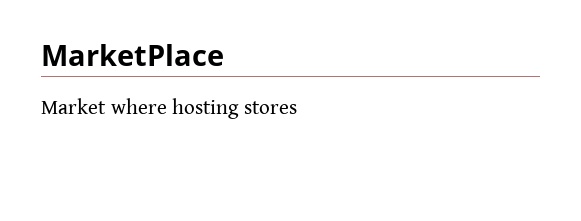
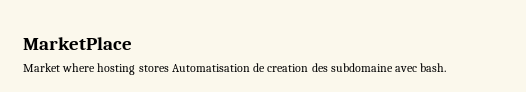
(298, 107) none -> [171,63,447,72] Automatisation de creation des subdomaine avec bash.

